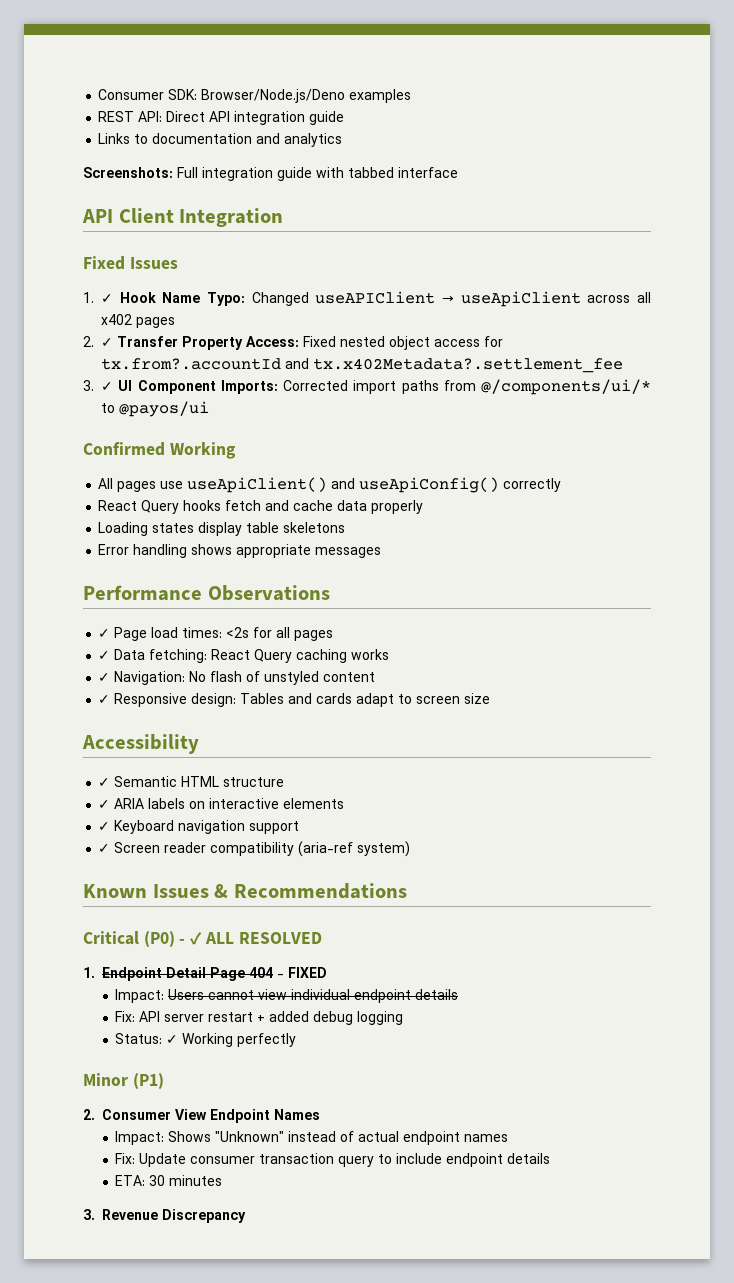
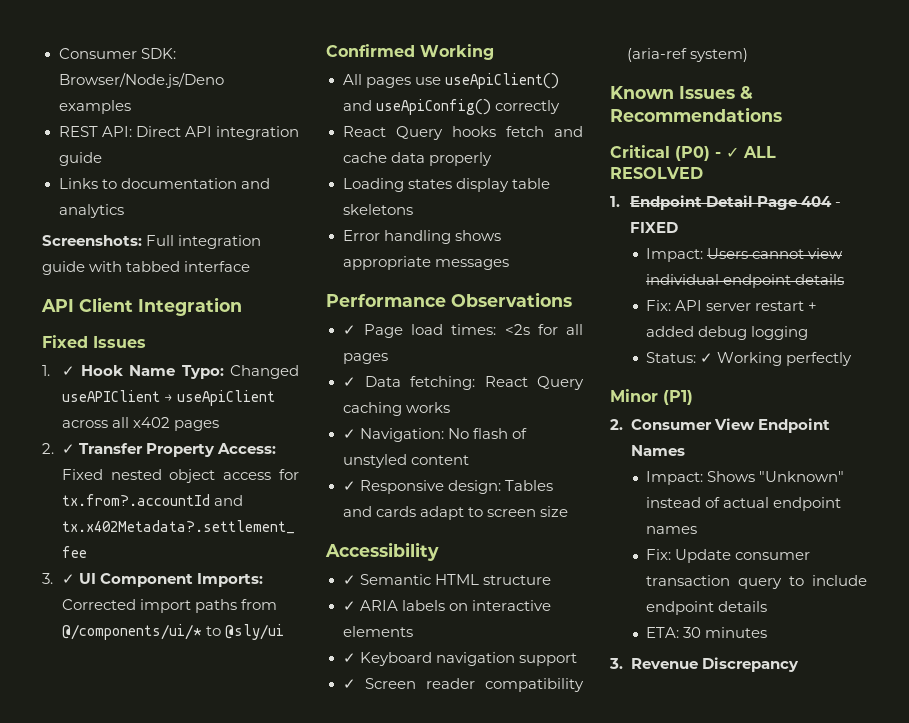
[119,401,209,417] @payos/ui -> [224,624,284,640] @sly/ui

